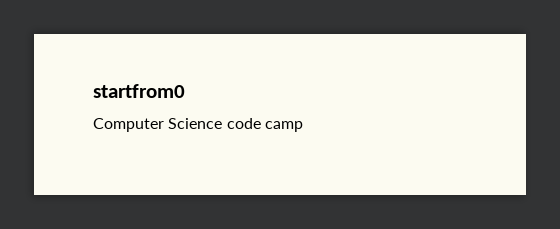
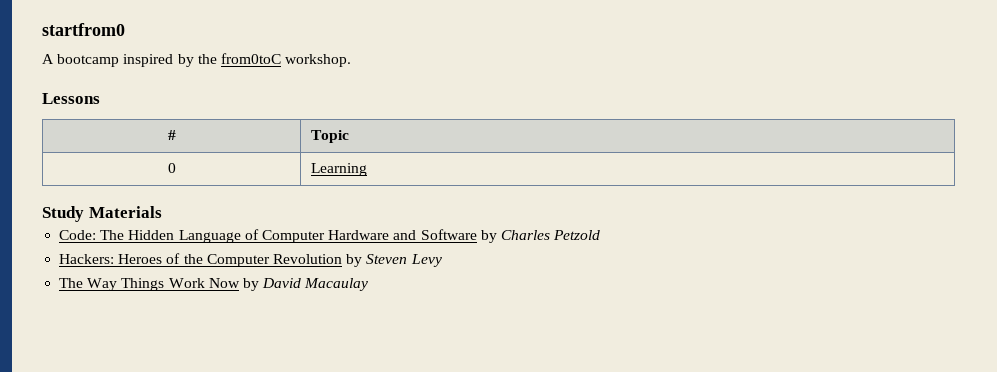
[93,118,303,132] Computer Science code camp -> [42,53,352,67] [42,93,100,104] [167,130,176,140] [311,130,350,143] [167,163,176,173] [311,163,368,176] [42,206,162,222] [59,229,601,243] [59,253,442,267] [59,278,369,291] A bootcamp inspired by the from0toC workshop. // Lessons // # | Topic // 0 | Learning // Study Materials // Code: The Hidden Language of Computer Hardware and Software by Charles Petzold // Hackers: Heroes of the Computer Revolution by Steven Levy // The Way Things Work Now by David Macaulay

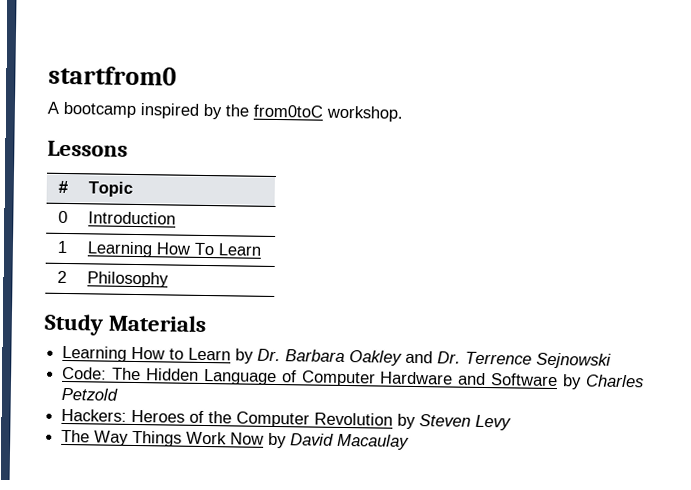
[311,163,368,176] [42,206,162,222] | Learning // Study Materials -> [87,211,176,225] [56,240,68,254] [86,241,262,258] [56,270,67,284] [86,271,169,288] [44,313,207,336] [62,345,613,369] | Introduction // 1 | Learning How To Learn // 2 | Philosophy // Study Materials // Learning How to Learn by Dr. Barbara Oakley and Dr. Terrence Sejnowski

